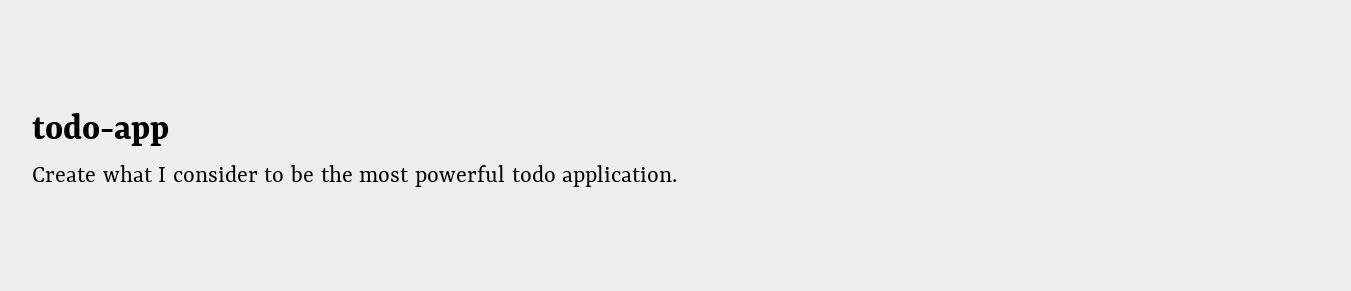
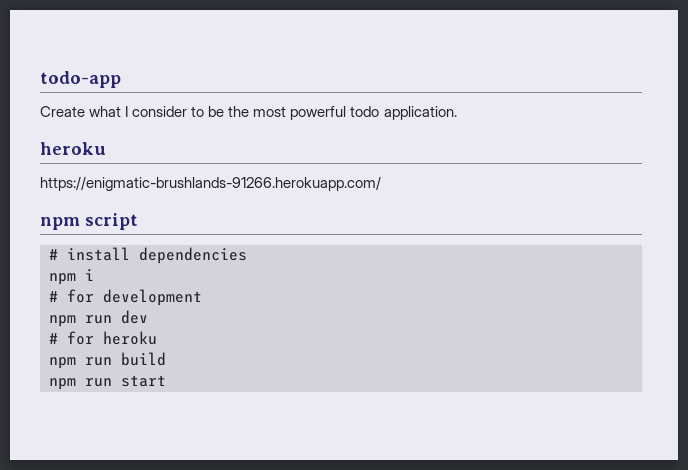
(678, 176) none -> [40,142,106,155] [40,176,381,191] [40,213,138,230] [49,247,247,264] [49,269,94,285] [49,289,202,306] [49,310,148,327] [49,331,157,345] [49,352,166,369] [49,375,166,390] // heroku // https://enigmatic-brushlands-91266.herokuapp.com/ // npm script // # install dependencies // npm i // # for development // npm run dev // # for heroku // npm run build // npm run start

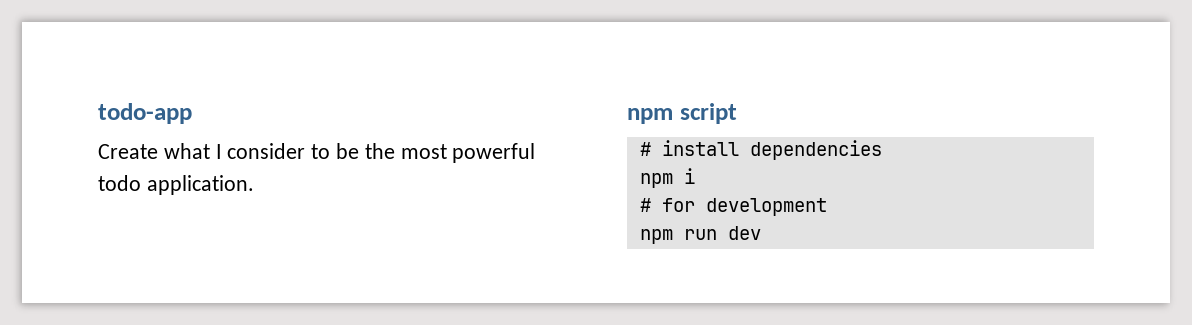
[40,142,106,155] [40,176,381,191] // heroku // https://enigmatic-brushlands-91266.herokuapp.com/ -> (254, 185) none
[49,331,157,345] [49,352,166,369] [49,375,166,390] // # for heroku // npm run build // npm run start -> (761, 233) none

